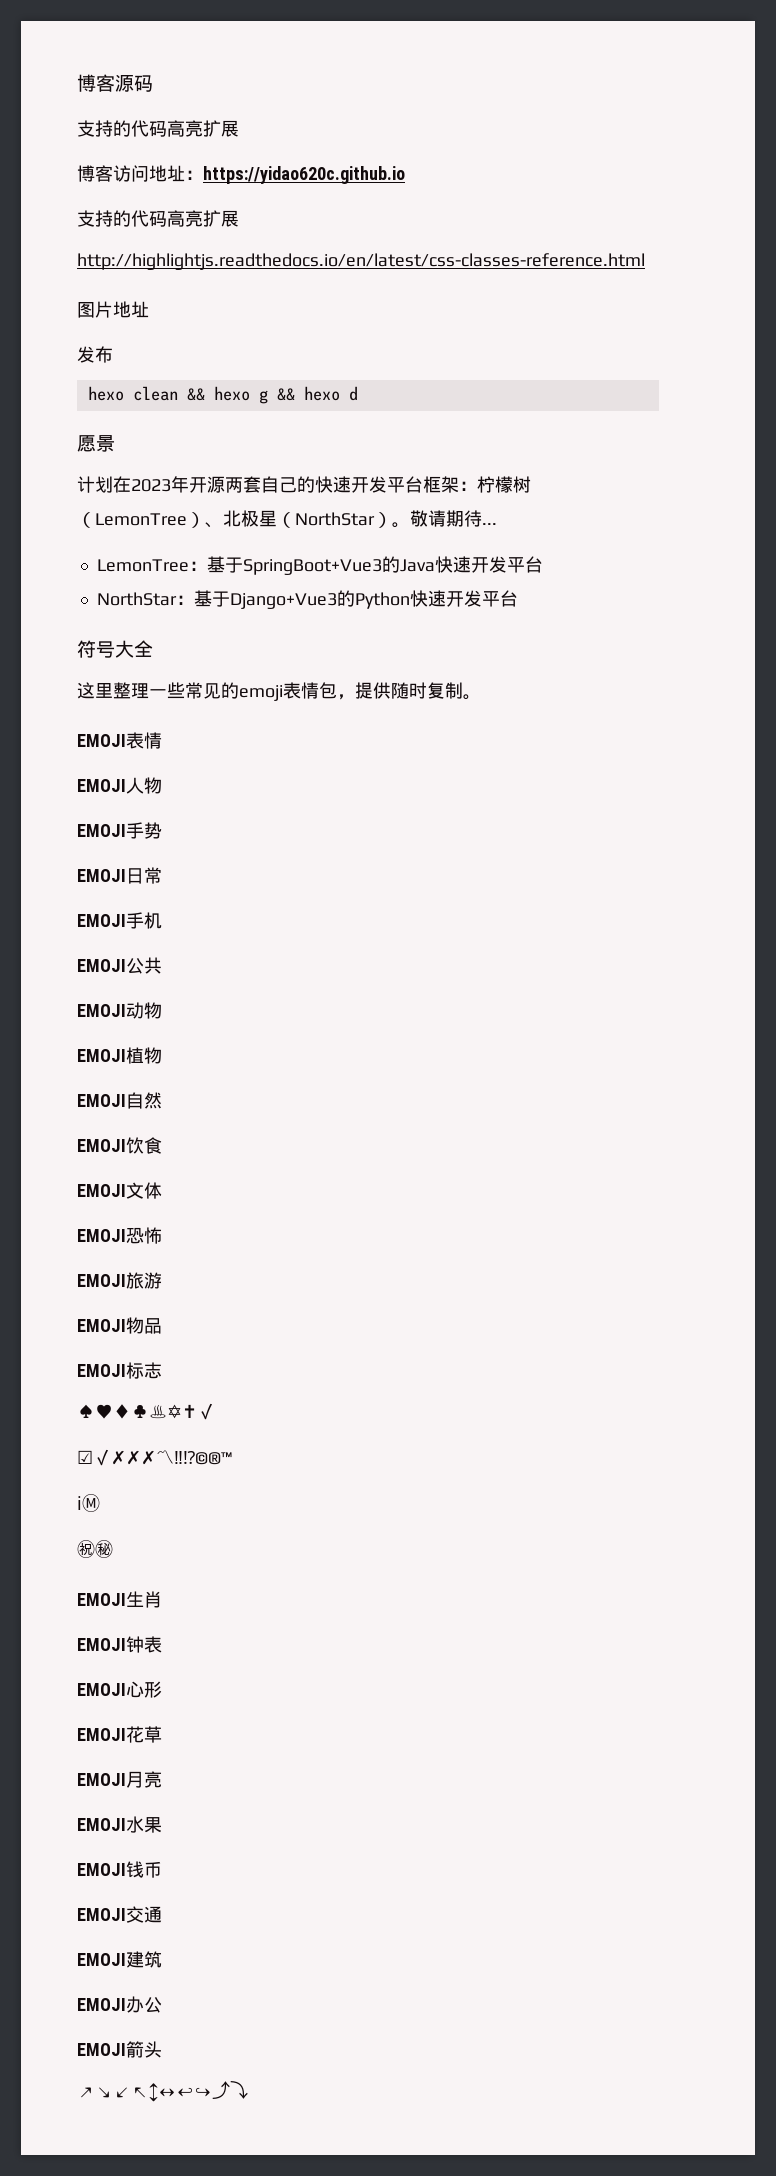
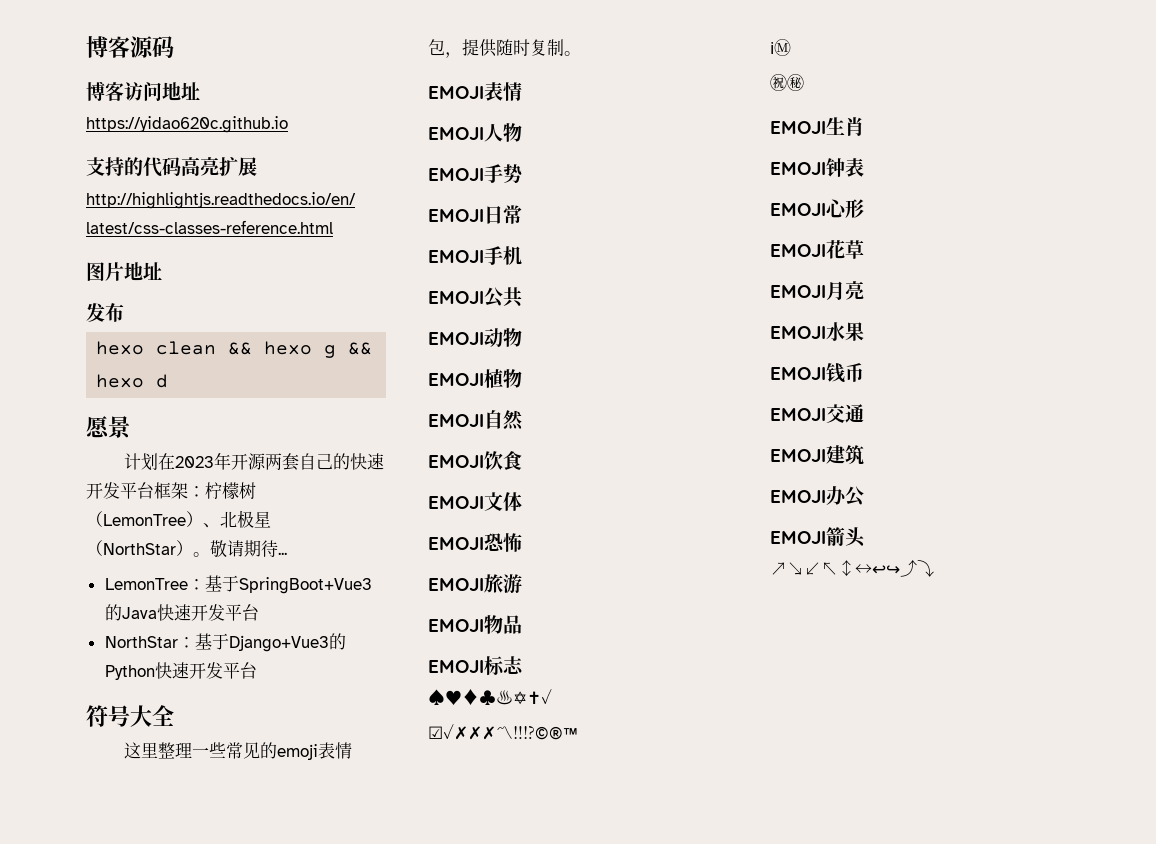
[77,120,239,137] // 支持的代码高亮扩展 -> (174, 47) none
[185,170,203,180] ： -> (200, 91) //

